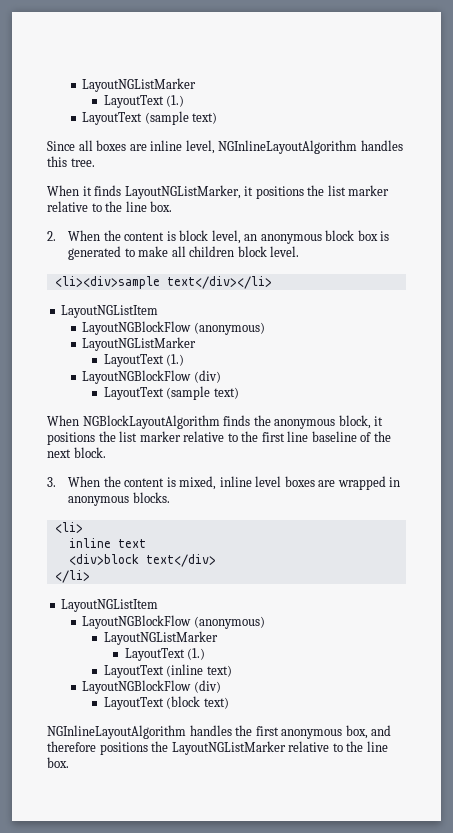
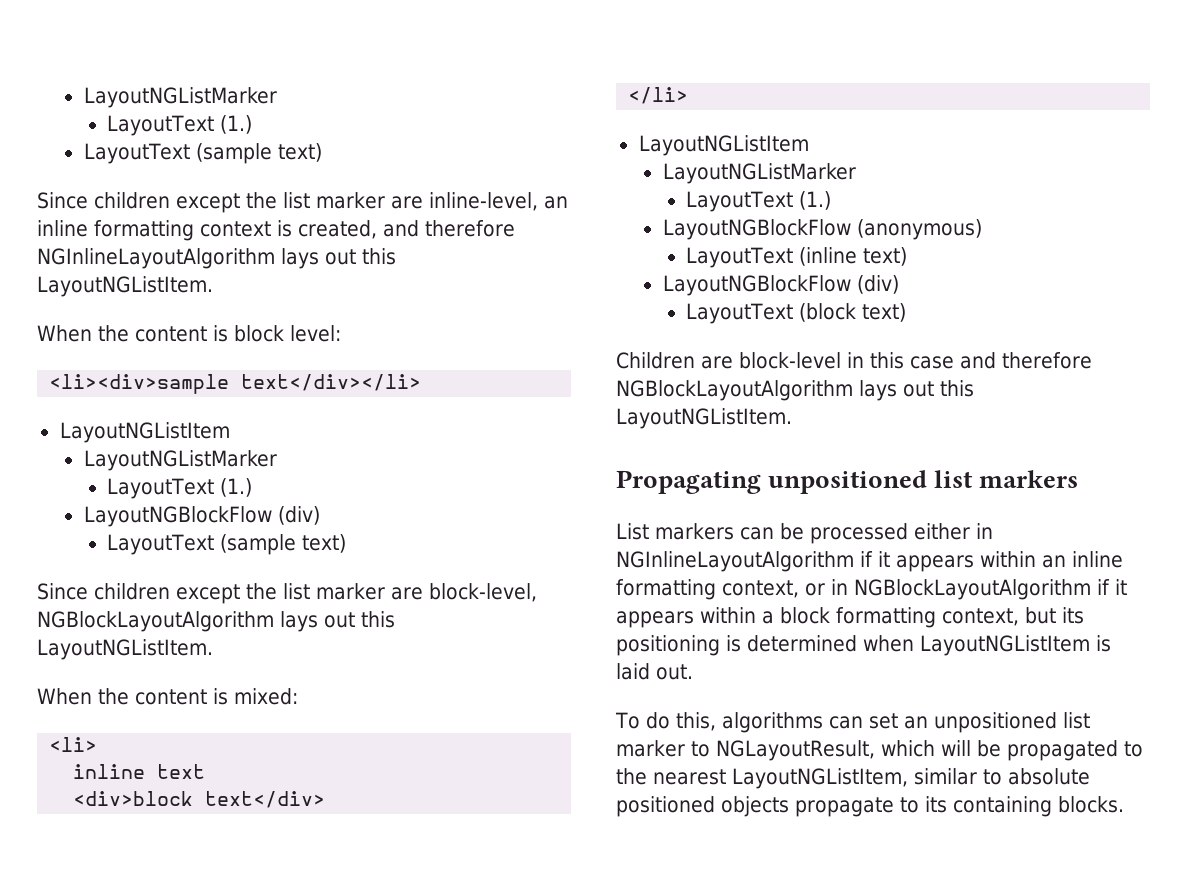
[78,140,403,154] [47,156,95,167] [47,185,390,199] [47,201,173,212] [47,231,56,241] all boxes are inline level, NGInlineLayoutAlgorithm handles this tree. // When it finds LayoutNGListMarker, it positions the list marker relative to the line box. // 2. -> [94,192,568,213] [37,220,515,241] [37,248,396,269] [37,276,213,297] children except the list marker are inline-level, an inline formatting context is created, and therefore NGInlineLayoutAlgorithm lays out this LayoutNGListItem. //
[211,230,390,244] [68,246,300,260] level, an anonymous block box is generated to make all children block level. -> [290,325,341,342] level:
[82,321,265,335] // LayoutNGBlockFlow (anonymous) -> (230, 432) none
[47,415,384,429] [47,431,391,445] [47,447,106,458] [47,476,401,490] [68,492,170,506] When NGBlockLayoutAlgorithm finds the anonymous block, it positions the list marker relative to the first line baseline of the next block. // 3. When the content is mixed, inline level boxes are wrapped in anonymous blocks. -> [37,583,537,604] [37,611,395,632] [37,639,213,660] [37,688,298,705] Since children except the list marker are block-level, NGBlockLayoutAlgorithm lays out this LayoutNGListItem. // When the content is mixed:
[82,615,265,629] [103,631,218,645] [124,648,206,661] // LayoutNGBlockFlow (anonymous) // LayoutNGListMarker // LayoutText (1.) -> [662,163,857,184] [686,191,832,212] [662,219,982,240] // LayoutNGListMarker // LayoutText (1.) // LayoutNGBlockFlow (anonymous)
[47,725,392,739] [47,741,388,755] [47,757,69,768] NGInlineLayoutAlgorithm handles the first anonymous box, and therefore positions the LayoutNGListMarker relative to the line box. -> [616,352,1092,369] [616,380,974,401] [616,408,792,429] [616,470,1079,494] [616,523,993,544] [616,551,1123,572] [616,579,1127,600] [616,607,1084,628] [616,635,1111,656] [616,663,693,680] [615,712,1090,733] [616,740,1143,761] [616,768,1090,789] [616,796,1124,817] Children are block-level in this case and therefore NGBlockLayoutAlgorithm lays out this LayoutNGListItem. // Propagating unpositioned list markers // List markers can be processed either in NGInlineLayoutAlgorithm if it appears within an inline formatting context, or in NGBlockLayoutAlgorithm if it appears within a block formatting context, but its positioning is determined when LayoutNGListItem is laid out. // To do this, algorithms can set an unpositioned list marker to NGLayoutResult, which will be propagated to the nearest LayoutNGListItem, similar to absolute positioned objects propagate to its containing blocks.

